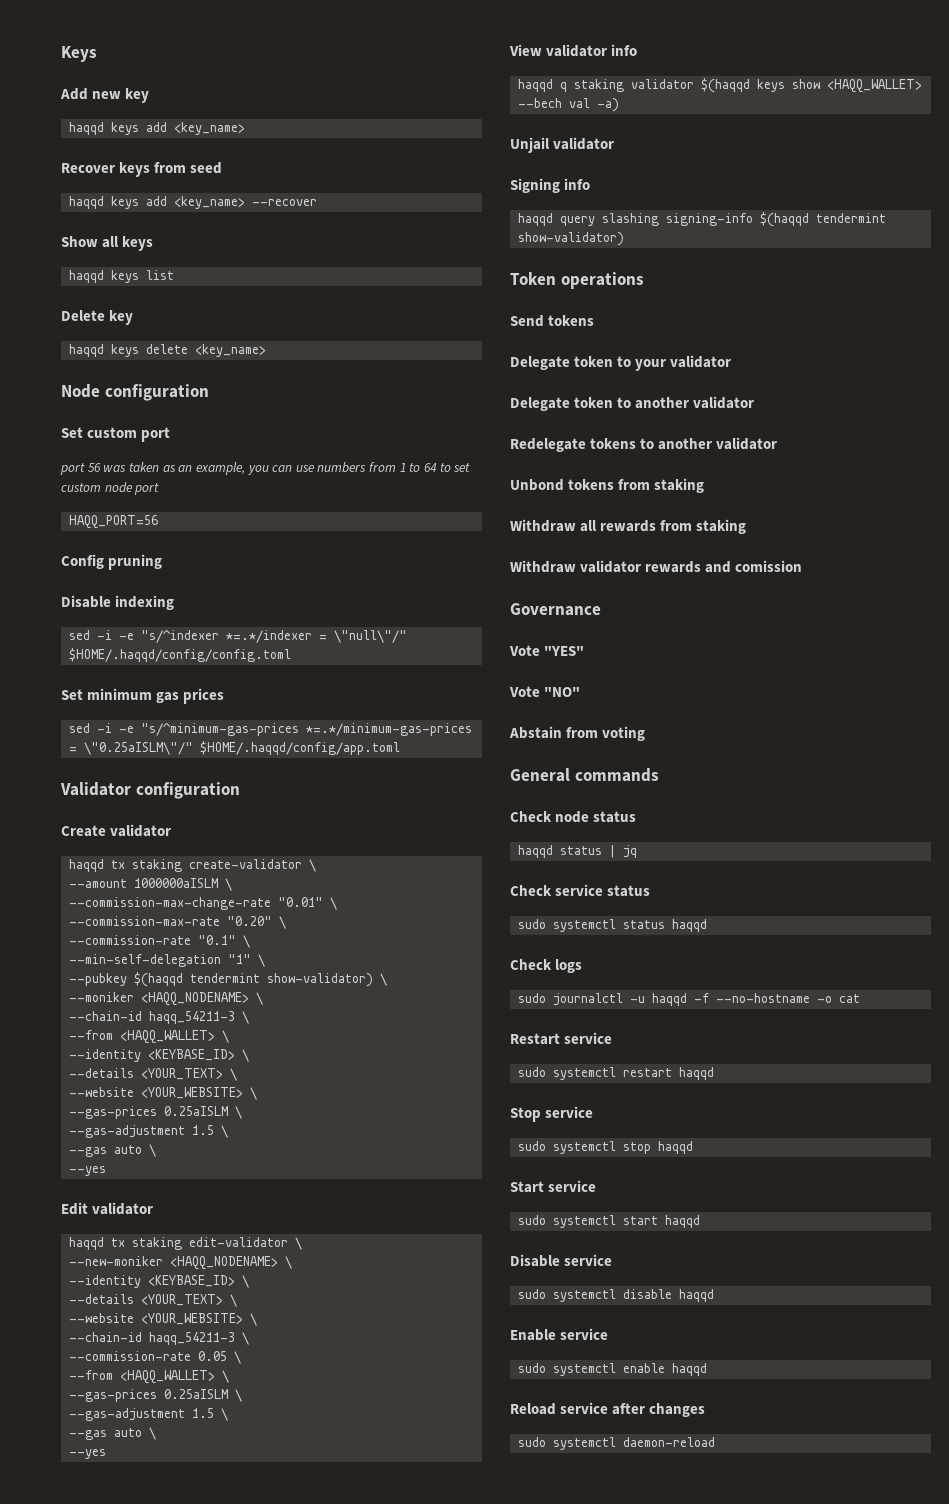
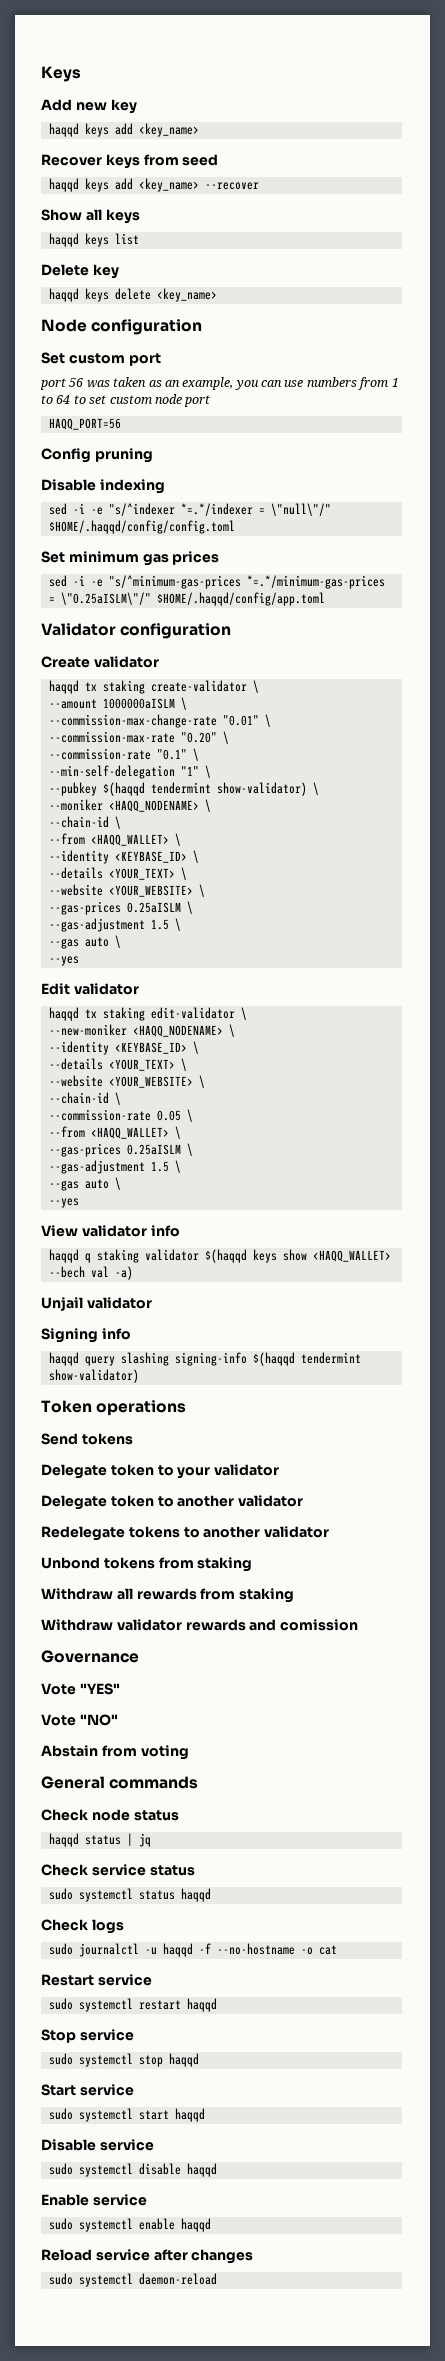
[149,1011,236,1024] haqq_54211-3 -> (109, 822) none
[149,1332,236,1345] haqq_54211-3 -> (109, 1098) none

